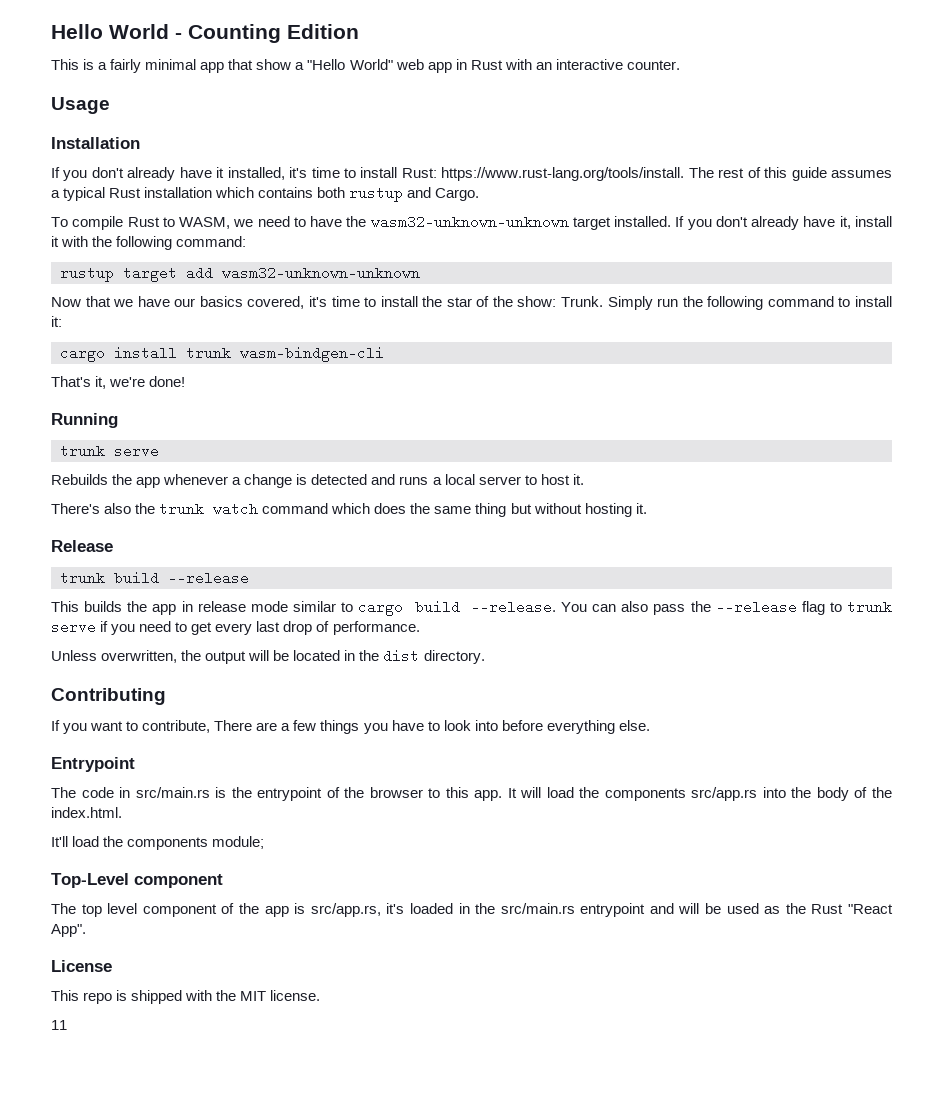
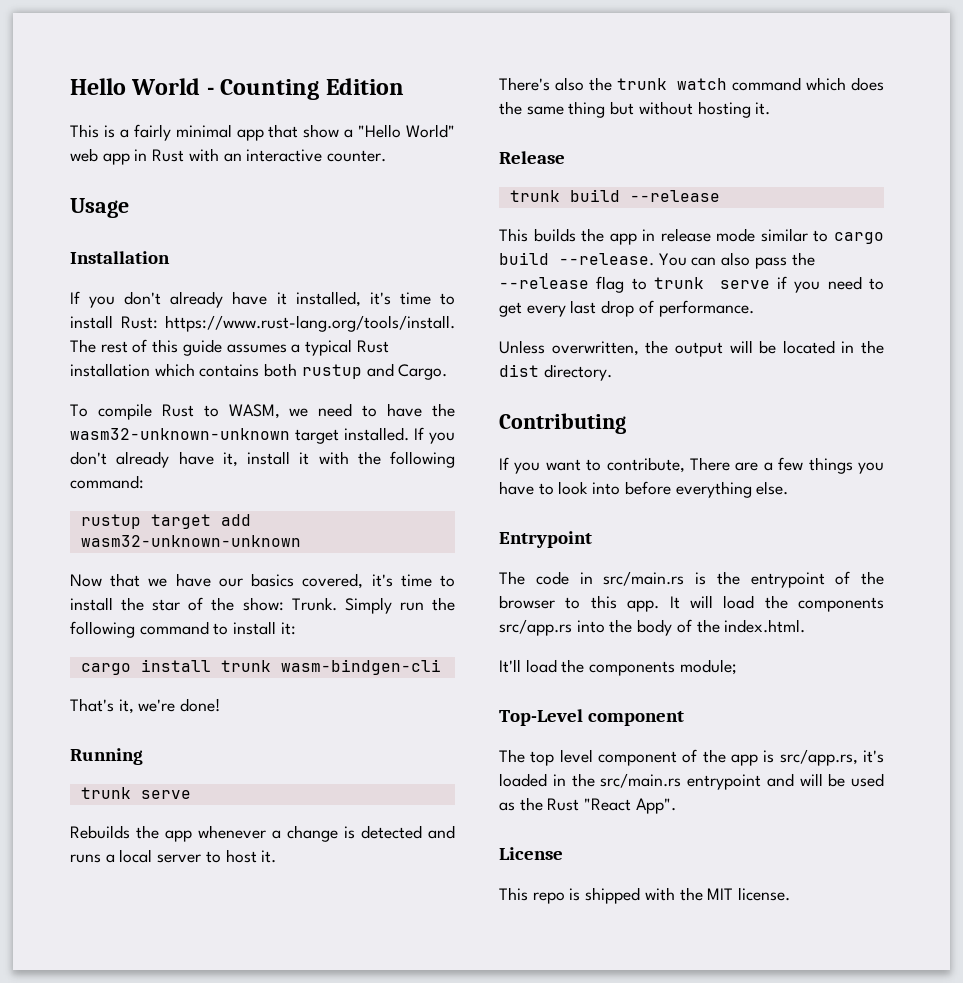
[51,1020,67,1030] // 11 -> (791, 894) none

